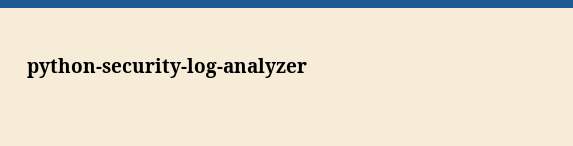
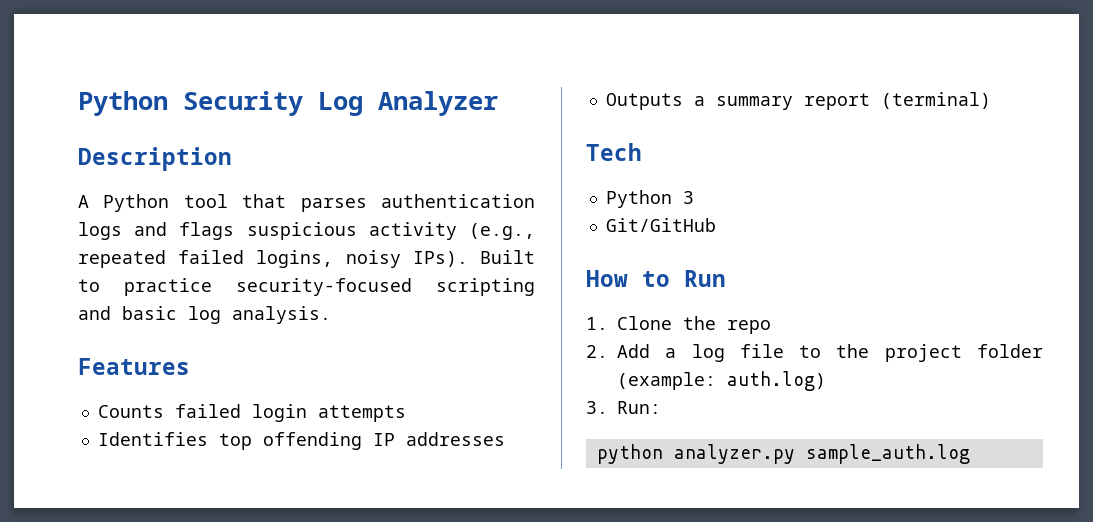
[27,58,307,78] python-security-log-analyzer -> [78,91,498,116] [78,147,232,171] [78,194,535,212] [78,222,535,240] [78,250,535,268] [78,278,535,296] [78,306,331,324] [78,358,190,375] [97,404,406,422] [97,432,505,450] [605,92,991,110] [586,143,642,161] [605,190,694,208] [605,218,716,232] [586,270,726,287] [586,316,771,334] [586,344,1043,362] [617,371,826,391] [586,401,661,414] [596,444,970,464] Python Security Log Analyzer // Description // A Python tool that parses authentication logs and flags suspicious activity (e.g., repeated failed logins, noisy IPs). Built to practice security-focused scripting and basic log analysis. // Features // Counts failed login attempts // Identifies top offending IP addresses // Outputs a summary report (terminal) // Tech // Python 3 // Git/GitHub // How to Run // 1. Clone the repo // 2. Add a log file to the project folder (example: auth.log) // 3. Run: // python analyzer.py sample_auth.log

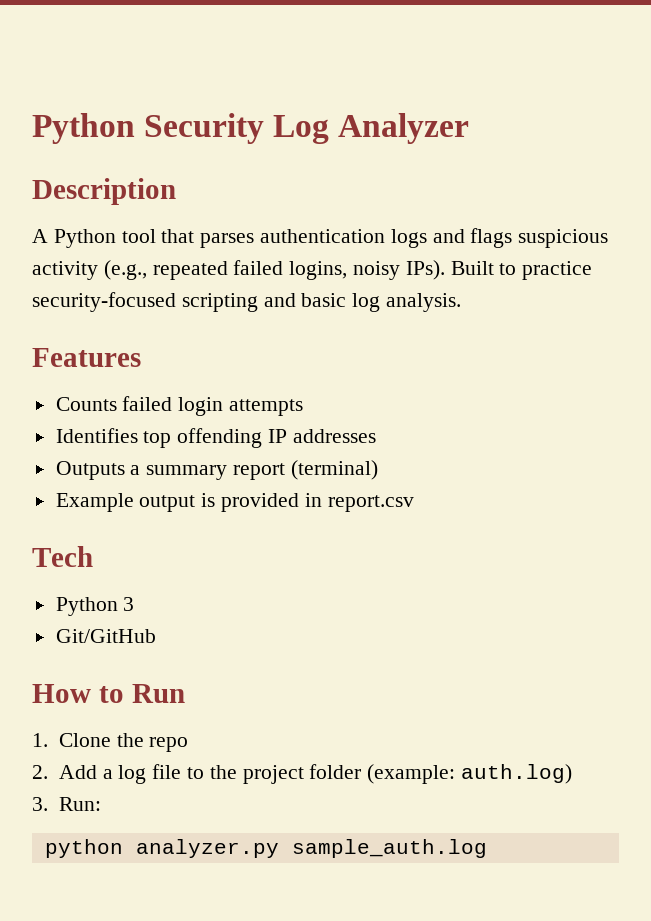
(991, 100) none -> [55,493,414,512] // Example output is provided in report.csv

